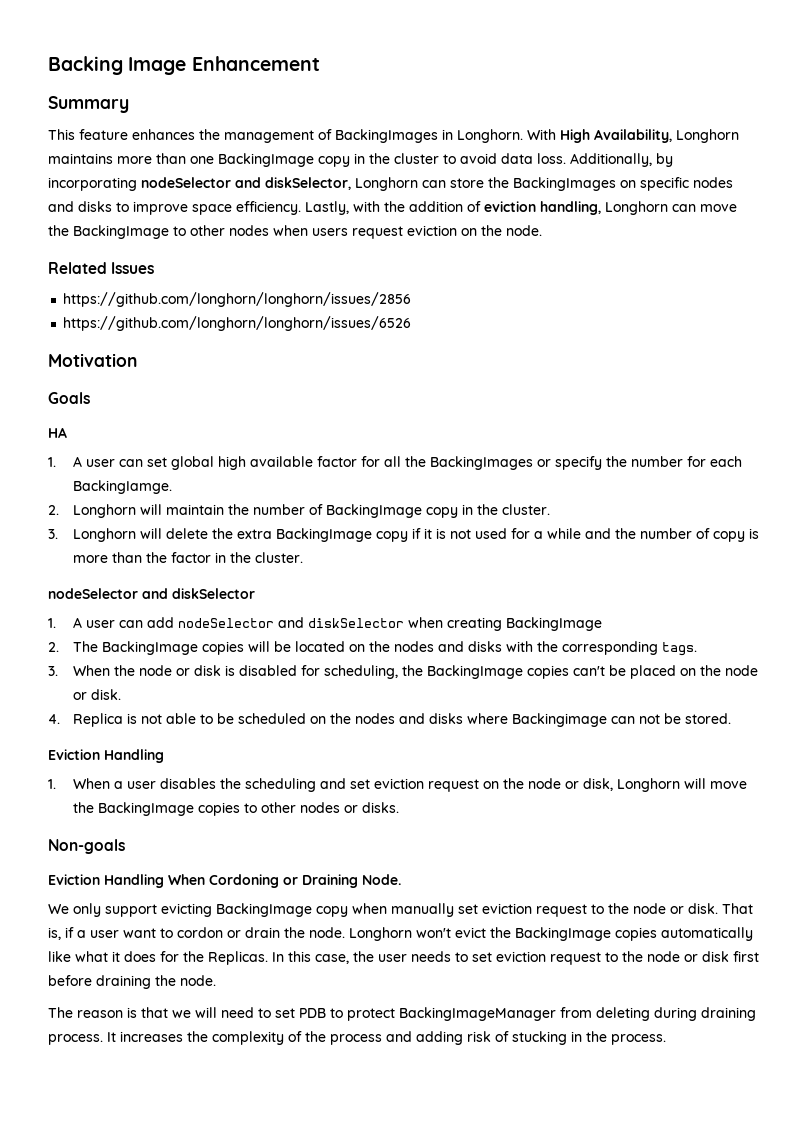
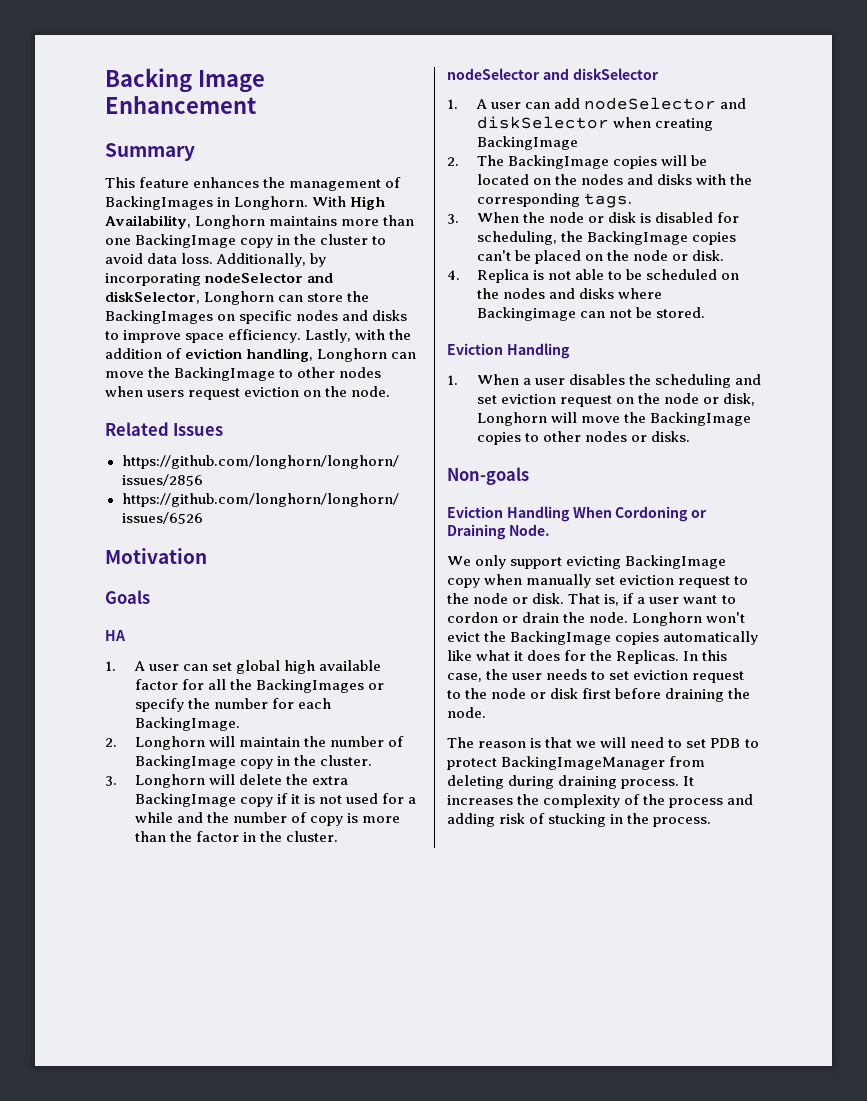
[73,480,173,494] BackingIamge. -> [134,717,240,731] BackingImage.

